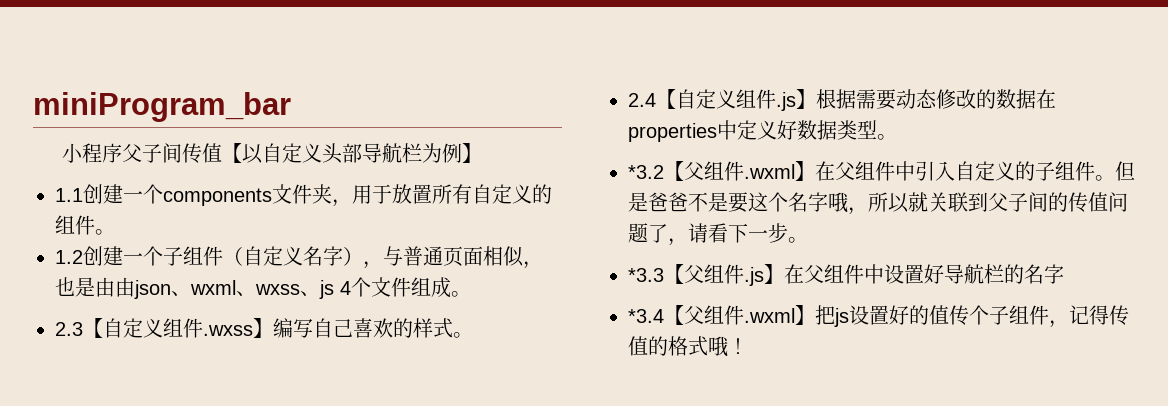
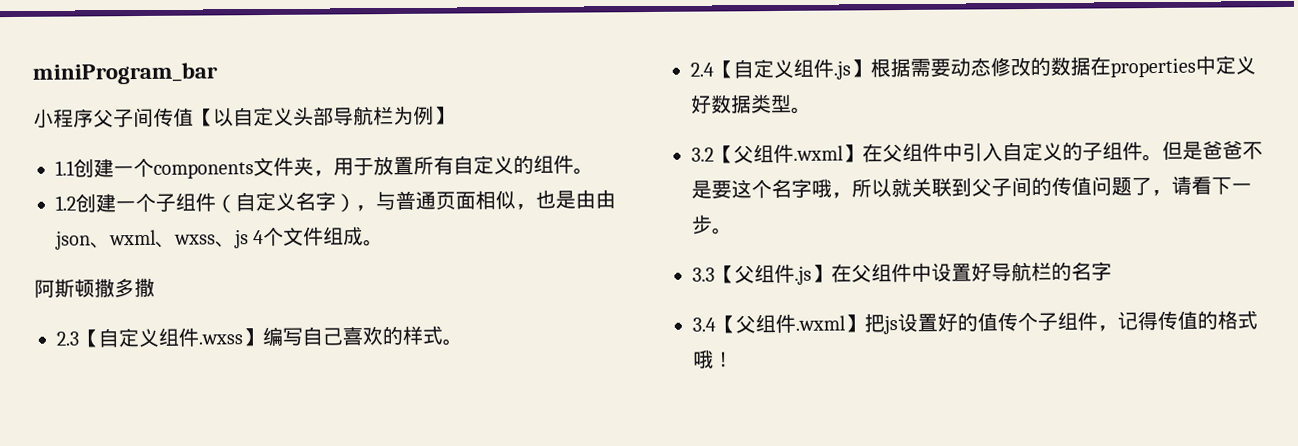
(471, 294) none -> [34,277,155,298] // 阿斯顿撒多撒
[628,165,664,179] *3.2 -> [691,147,714,162] 3.2
[628,268,664,282] *3.3 -> [692,267,715,282] 3.3
[628,309,664,323] *3.4 -> [692,317,716,332] 3.4

